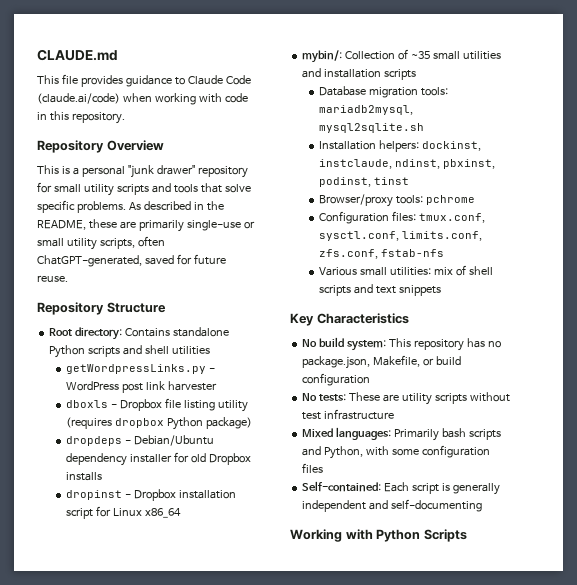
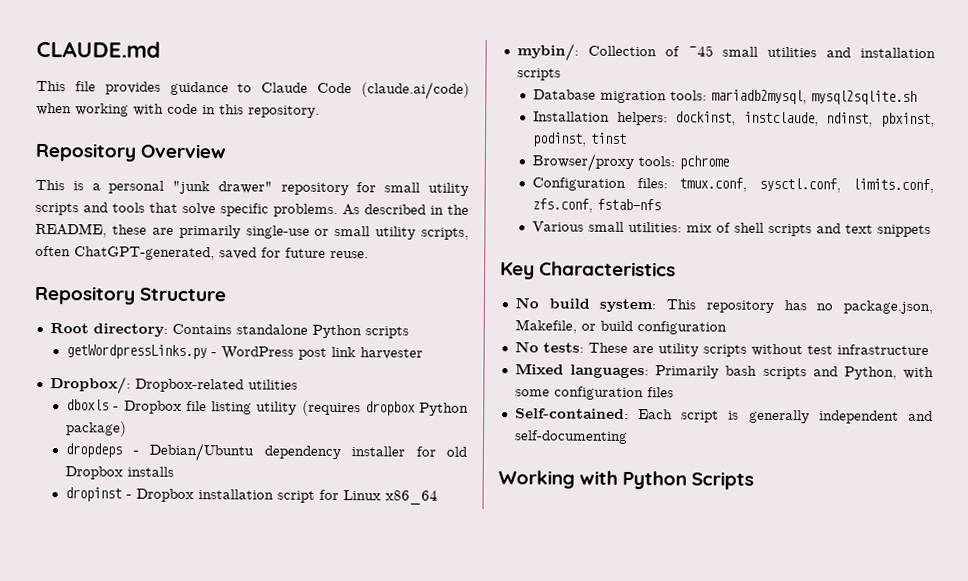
[123,345,210,355] and shell utilities -> (409, 332) none
(217, 386) none -> [49,376,298,394] // Dropbox/: Dropbox-related utilities
[411,51,431,59] ~35 -> [687,45,714,57] ~45

